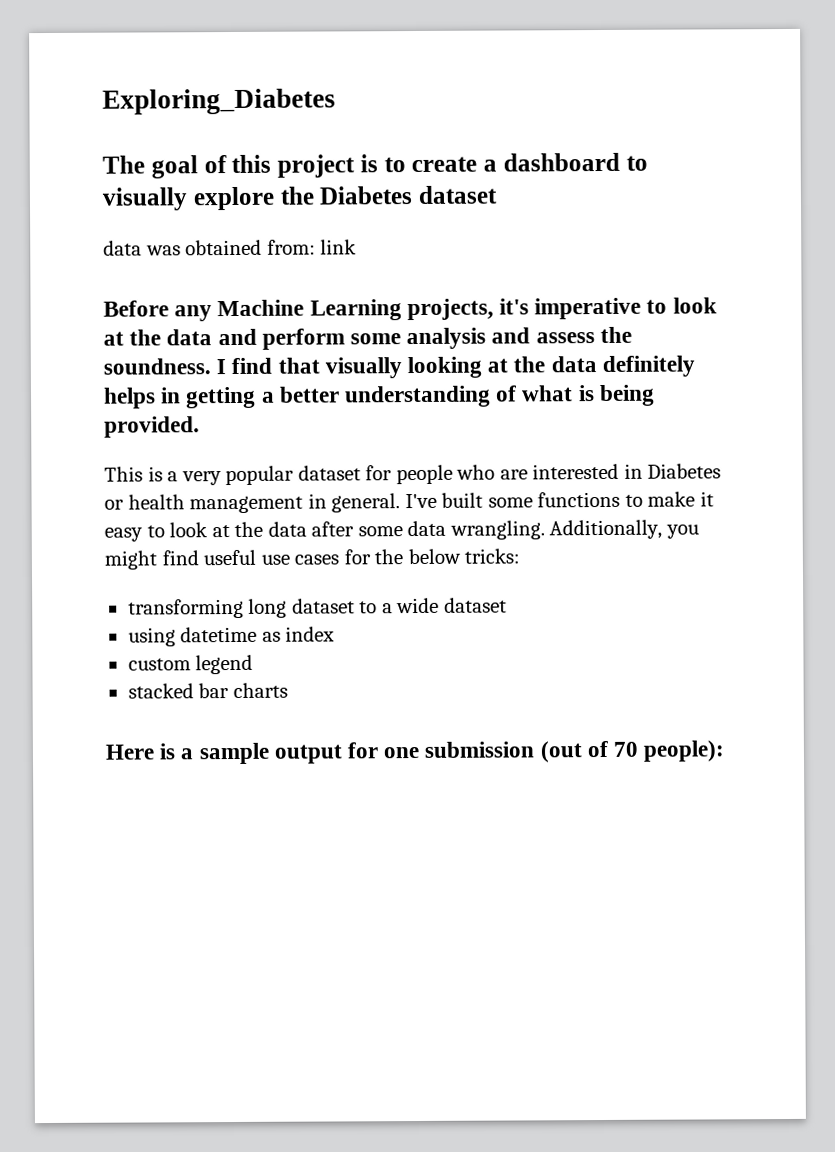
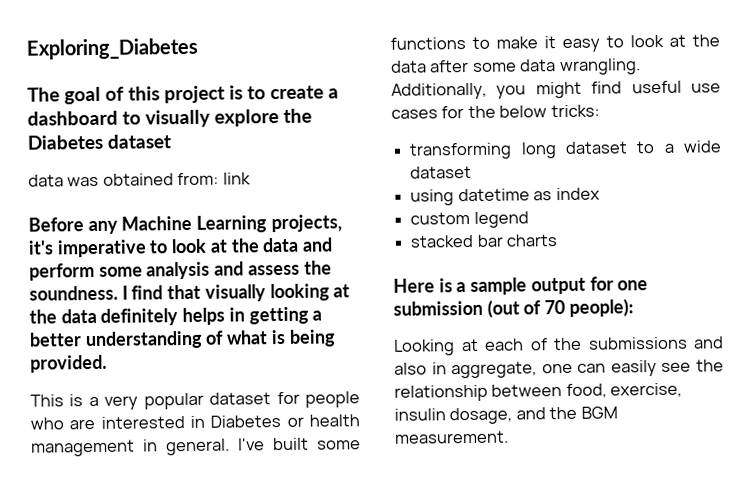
(726, 751) none -> [393,336,724,356] [394,359,724,379] [394,382,683,402] [394,406,618,425] [394,430,509,444] // Looking at each of the submissions and also in aggregate, one can easily see the relationship between food, exercise, insulin dosage, and the BGM measurement.

